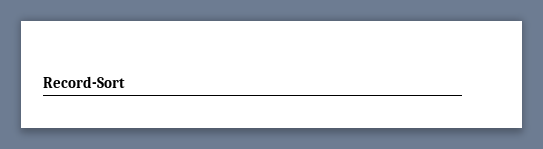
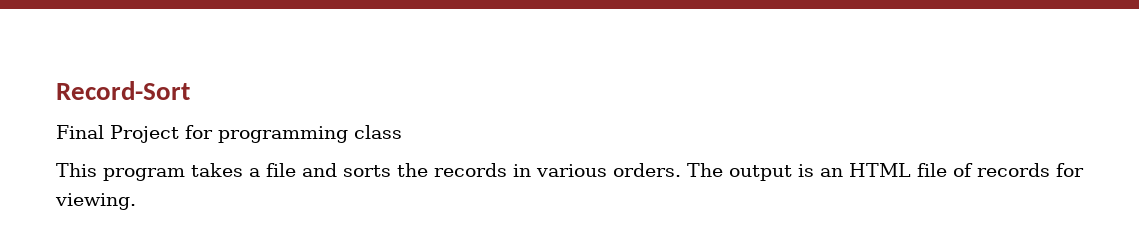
(125, 82) none -> [56,125,402,143] [56,163,1084,181] [55,193,136,210] // Final Project for programming class // This program takes a file and sorts the records in various orders. The output is an HTML file of records for viewing.

